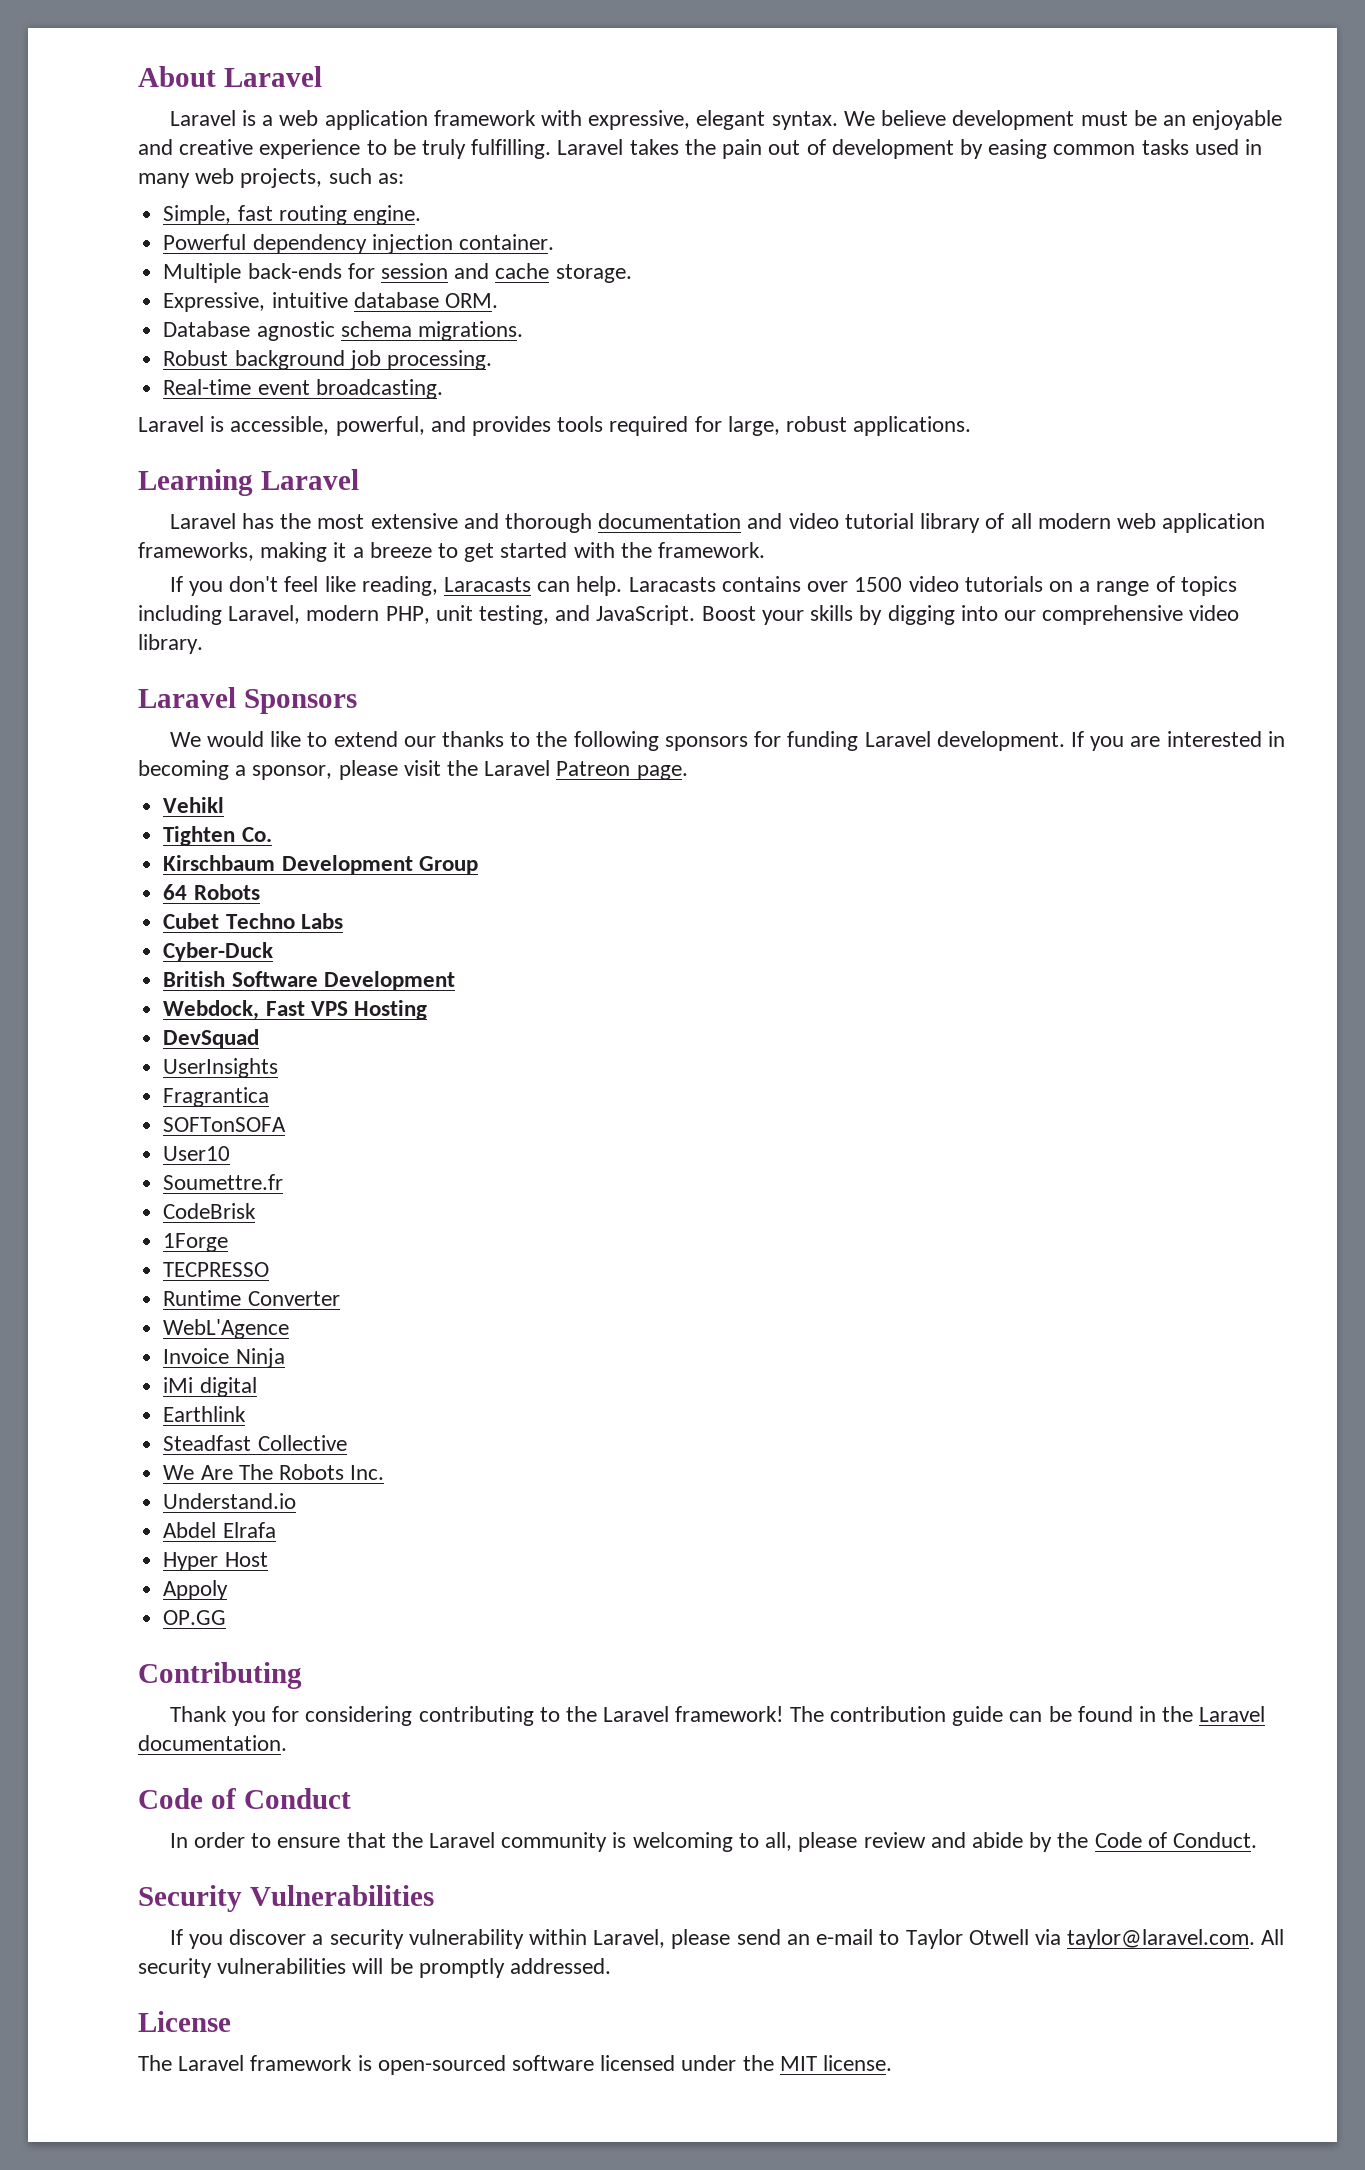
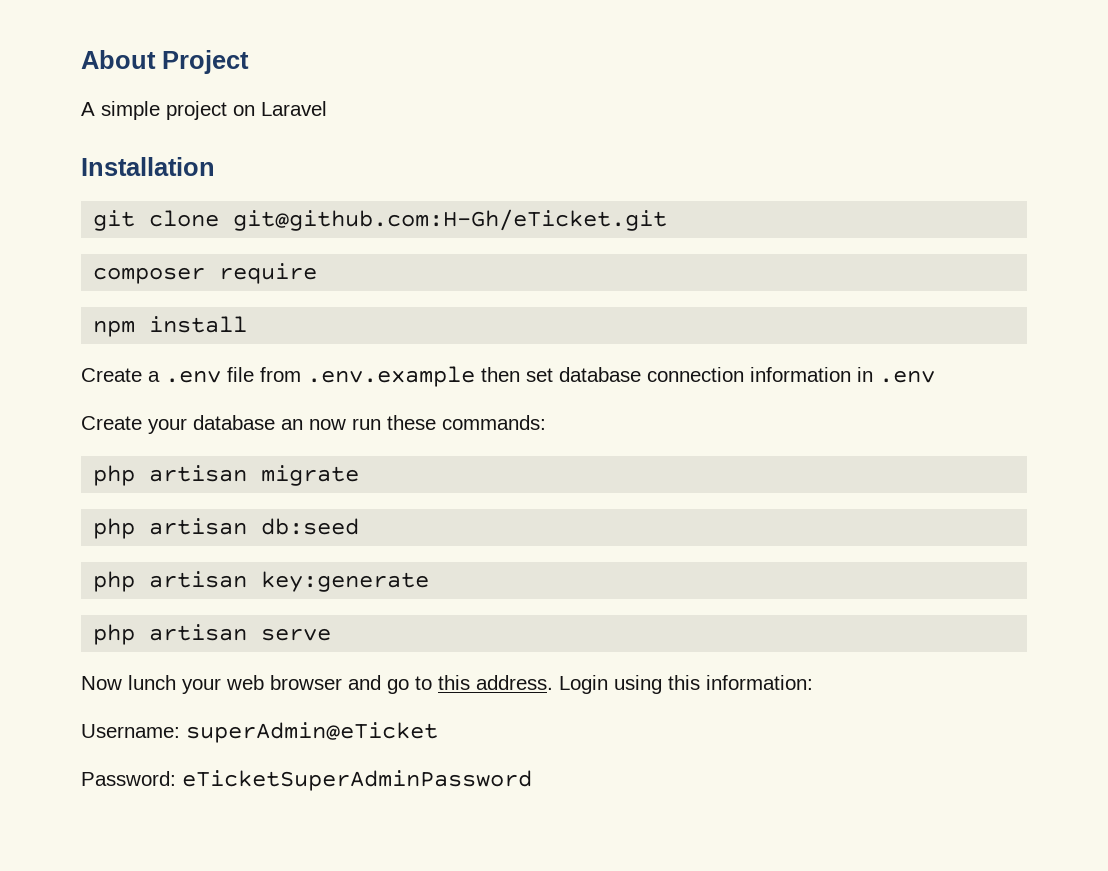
[223,66,322,87] [169,110,1283,130] [138,139,1262,159] [138,168,404,188] [163,205,421,225] [163,234,554,254] [163,263,632,283] [163,292,498,312] [163,321,523,341] [163,350,492,370] [163,379,443,399] [138,416,972,436] [138,469,359,496] [169,513,1266,533] [138,542,766,562] [169,576,1237,596] [138,605,1240,625] [138,634,203,654] [138,687,357,714] [169,731,1285,751] [138,760,688,780] [163,797,225,813] [163,826,272,846] [163,855,478,875] [163,884,260,900] [163,913,343,929] [163,942,274,962] [163,971,455,991] [163,1000,427,1020] [163,1029,260,1049] [163,1058,279,1078] [163,1087,270,1107] [163,1117,287,1132] [163,1146,231,1161] [163,1174,284,1190] [163,1203,257,1219] [163,1233,229,1252] [163,1262,270,1277] [163,1290,340,1306] [163,1319,290,1339] [163,1348,285,1368] [163,1377,257,1397] [163,1406,247,1422] [163,1435,347,1451] [163,1464,385,1480] [163,1493,297,1509] [163,1522,276,1538] [163,1552,268,1571] [163,1580,229,1600] [163,1610,227,1625] [138,1662,302,1689] [169,1706,1266,1726] [138,1735,287,1751] [138,1788,351,1809] [169,1832,1257,1852] [138,1885,434,1912] [169,1929,1285,1949] [138,1958,612,1978] [138,2011,231,2032] [138,2055,893,2075] Laravel // Laravel is a web application framework with expressive, elegant syntax. We believe development must be an enjoyable and creative experience to be truly fulfilling. Laravel takes the pain out of development by easing common tasks used in many web projects, such as: // Simple, fast routing engine. // Powerful dependency injection container. // Multiple back-ends for session and cache storage. // Expressive, intuitive database ORM. // Database agnostic schema migrations. // Robust background job processing. // Real-time event broadcasting. // Laravel is accessible, powerful, and provides tools required for large, robust applications. // Learning Laravel // Laravel has the most extensive and thorough documentation and video tutorial library of all modern web application frameworks, making it a breeze to get started with the framework. // If you don't feel like reading, Laracasts can help. Laracasts contains over 1500 video tutorials on a range of topics including Laravel, modern PHP, unit testing, and JavaScript. Boost your skills by digging into our comprehensive video library. // Laravel Sponsors // We would like to extend our thanks to the following sponsors for funding Laravel development. If you are interested in becoming a sponsor, please visit the Laravel Patreon page. // Vehikl // Tighten Co. // Kirschbaum Development Group // 64 Robots // Cubet Techno Labs // Cyber-Duck // British Software Development // Webdock, Fast VPS Hosting // DevSquad // UserInsights // Fragrantica // SOFTonSOFA // User10 // Soumettre.fr // CodeBrisk // 1Forge // TECPRESSO // Runtime Converter // WebL'Agence // Invoice Ninja // iMi digital // Earthlink // Steadfast Collective // We Are The Robots Inc. // Understand.io // Abdel Elrafa // Hyper Host // Appoly // OP.GG // Contributing // Thank you for considering contributing to the Laravel framework! The contribution guide can be found in the Laravel documentation. // Code of Conduct // In order to ensure that the Laravel community is welcoming to all, please review and abide by the Code of Conduct. // Security Vulnerabilities // If you discover a security vulnerability within Laravel, please send an e-mail to Taylor Otwell via taylor@laravel.com. All security vulnerabilities will be promptly addressed. // License // The Laravel framework is open-sourced software licensed under the MIT license. -> [162,50,249,74] [81,101,327,120] [81,157,215,176] [93,209,668,231] [93,263,318,284] [93,316,248,337] [81,366,935,387] [81,415,546,434] [93,465,360,486] [93,518,360,539] [93,571,430,592] [93,624,332,645] [81,675,813,694] [81,722,438,743] [81,770,532,791] Project // A simple project on Laravel // Installation // git clone git@github.com:H-Gh/eTicket.git // composer require // npm install // Create a .env file from .env.example then set database connection information in .env // Create your database an now run these commands: // php artisan migrate // php artisan db:seed // php artisan key:generate // php artisan serve // Now lunch your web browser and go to this address. Login using this information: // Username: superAdmin@eTicket // Password: eTicketSuperAdminPassword

